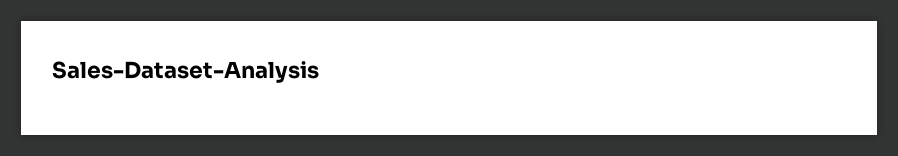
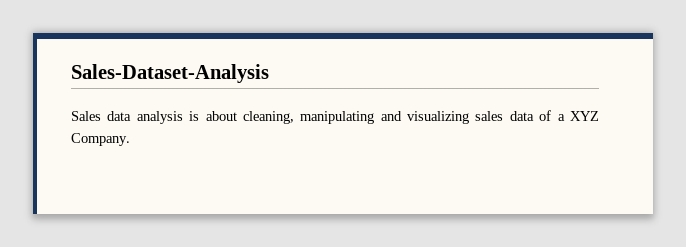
(319, 72) none -> [71,110,599,124] [71,133,130,146] // Sales data analysis is about cleaning, manipulating and visualizing sales data of a XYZ Company.

